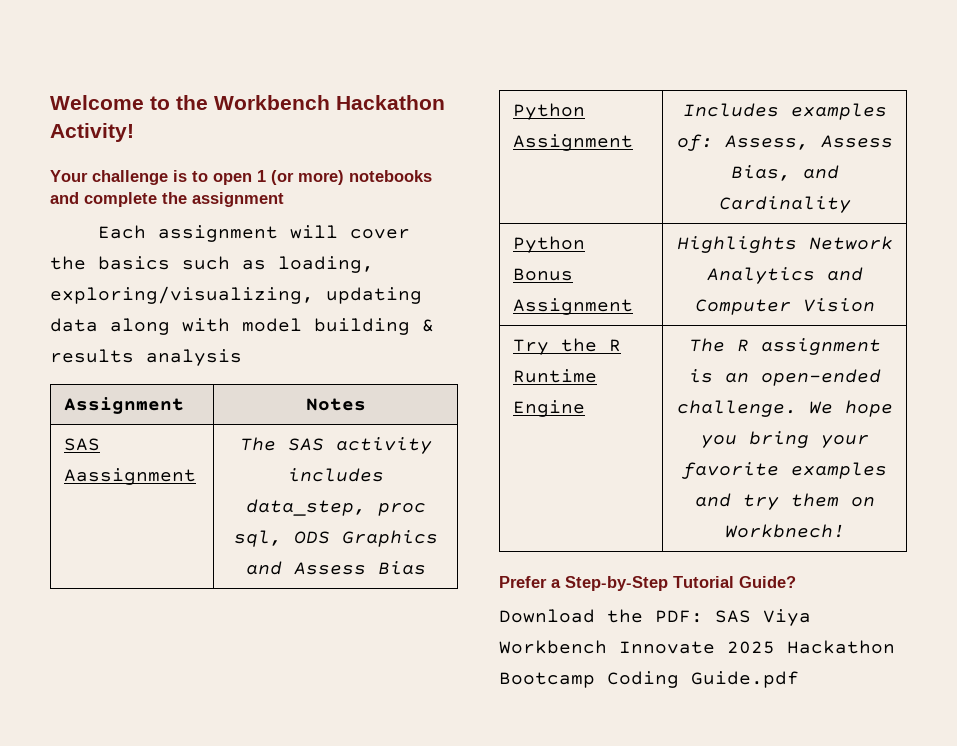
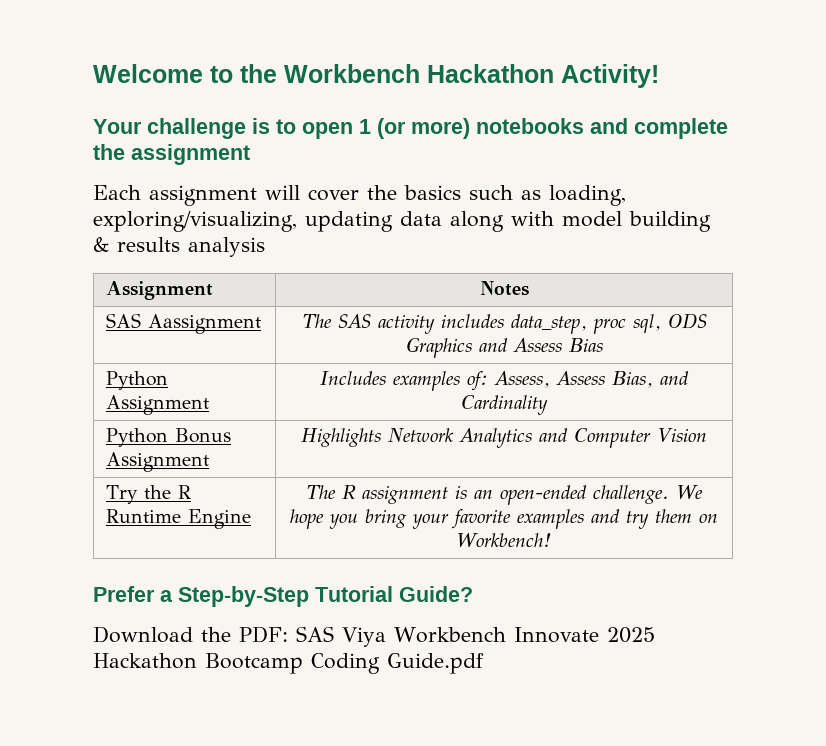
[724,524,845,538] Workbnech! -> [456,533,553,547] Workbench!

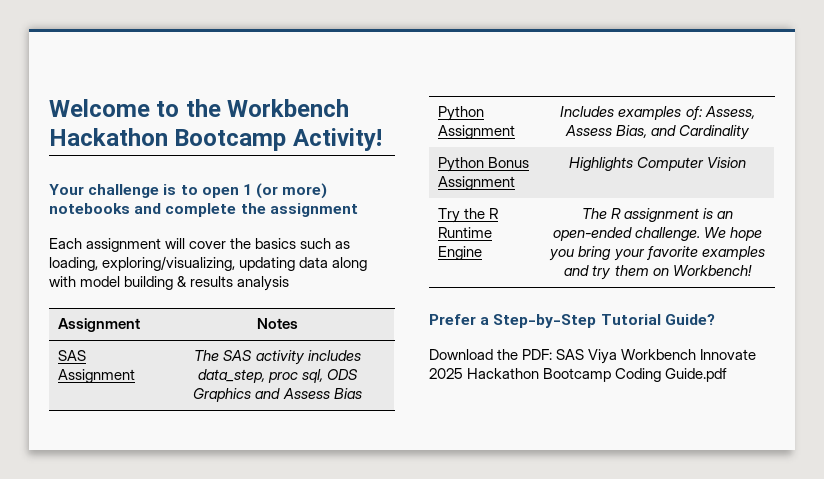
(554, 73) none -> [174,129,287,151] Bootcamp
[147,314,261,334] Aassignment -> [57,369,135,383] Assignment
[388,428,569,448] Network Analytics and -> (633, 164) none

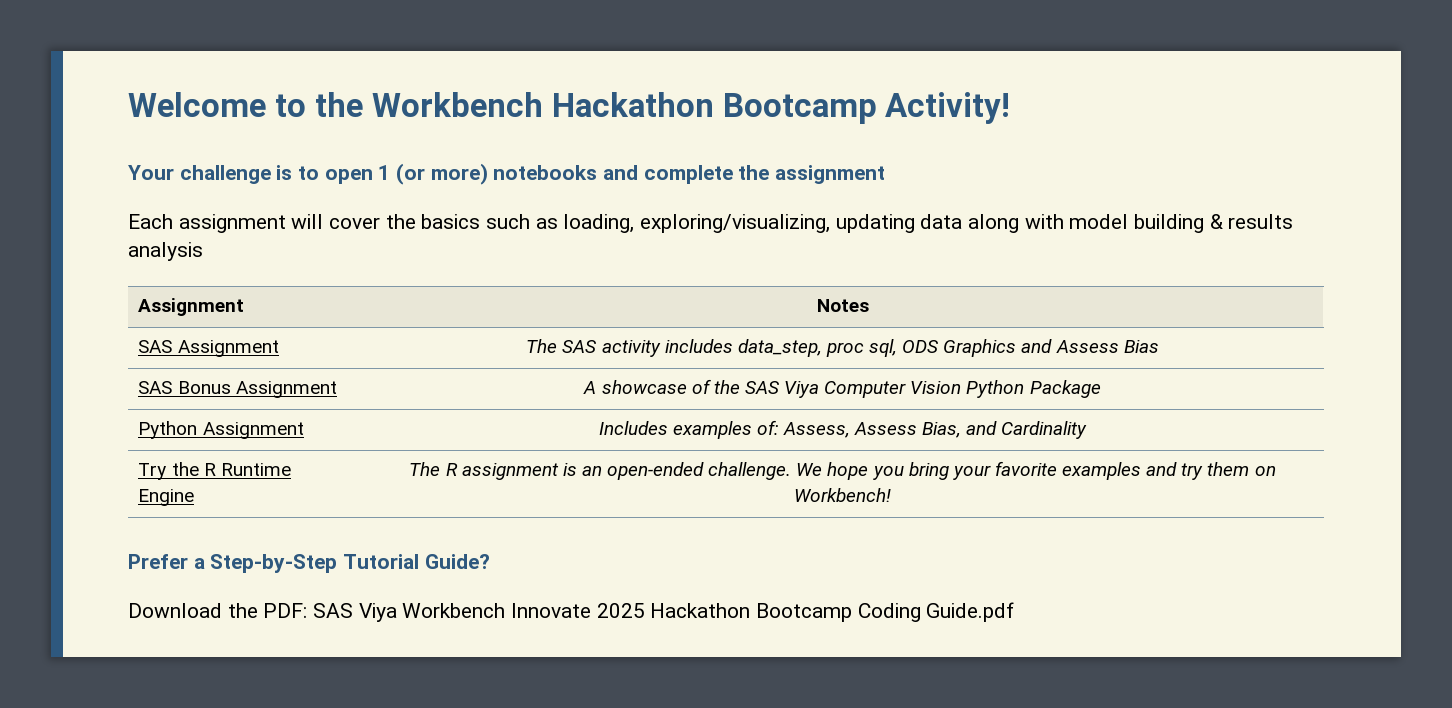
(362, 393) none -> [138,381,337,398] [583,379,1101,398] // SAS Bonus Assignment | A showcase of the SAS Viya Computer Vision Python Package
[437,157,529,172] [437,176,515,190] [568,157,747,171] // Python Bonus Assignment | Highlights Computer Vision -> (1088, 430) none

